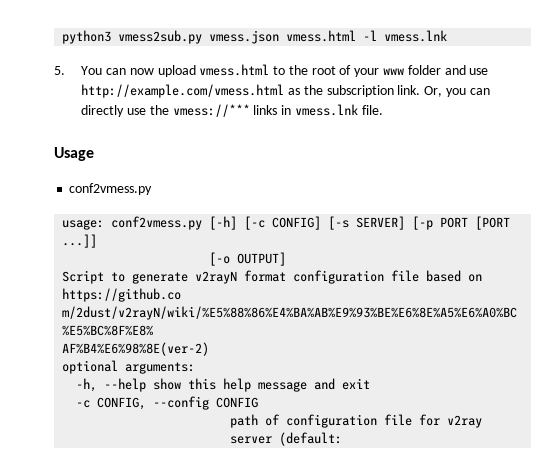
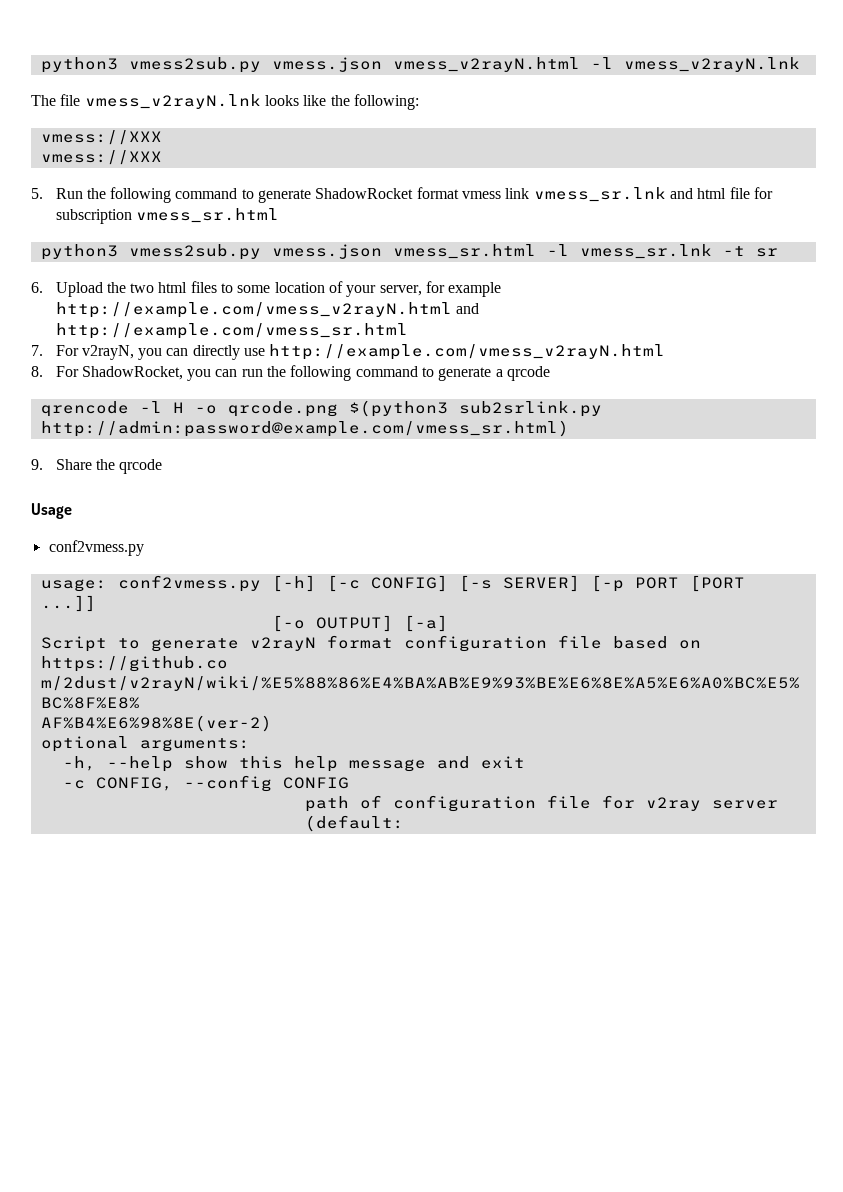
[62,30,448,44] [54,64,489,77] [81,84,490,98] [81,104,383,117] python3 vmess2sub.py vmess.json vmess.html -l vmess.lnk // 5. You can now upload vmess.html to the root of your www folder and use http://example.com/vmess.html as the subscription link. Or, you can directly use the vmess://*** links in vmess.lnk file. -> [40,57,800,73] [31,94,419,110] [40,130,162,145] [40,150,162,165] [31,187,773,203] [55,208,279,224] [40,244,778,260] [31,281,502,297] [55,302,479,318] [55,323,408,339] [31,344,666,360] [31,365,551,381] [40,400,602,417] [40,420,569,437] [31,459,163,474] python3 vmess2sub.py vmess.json vmess_v2rayN.html -l vmess_v2rayN.lnk // The file vmess_v2rayN.lnk looks like the following: // vmess://XXX // vmess://XXX // 5. Run the following command to generate ShadowRocket format vmess link vmess_sr.lnk and html file for subscription vmess_sr.html // python3 vmess2sub.py vmess.json vmess_sr.html -l vmess_sr.lnk -t sr // 6. Upload the two html files to some location of your server, for example http://example.com/vmess_v2rayN.html and http://example.com/vmess_sr.html // 7. For v2rayN, you can directly use http://example.com/vmess_v2rayN.html // 8. For ShadowRocket, you can run the following command to generate a qrcode // qrencode -l H -o qrcode.png $(python3 sub2srlink.py http://admin:password@example.com/vmess_sr.html) // 9. Share the qrcode
(287, 259) none -> [403,615,448,632] [-a]

